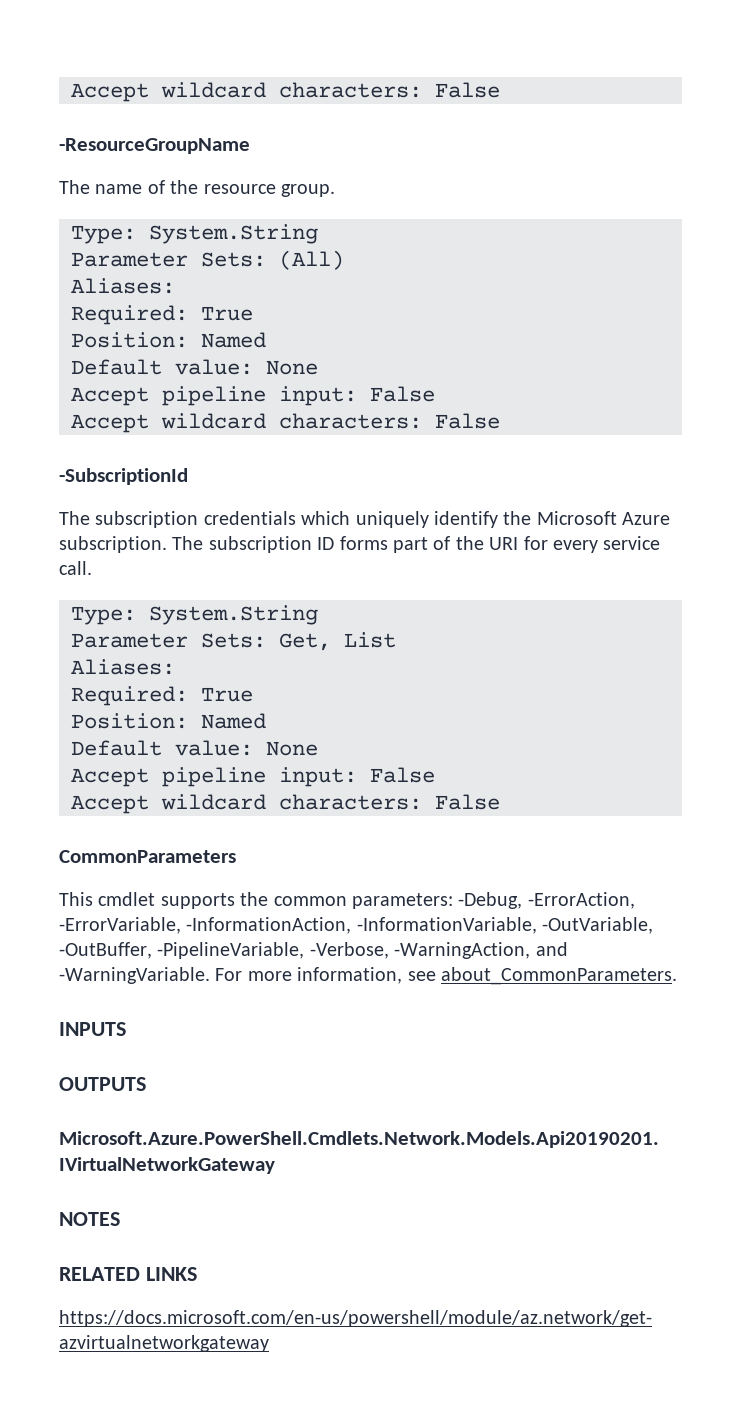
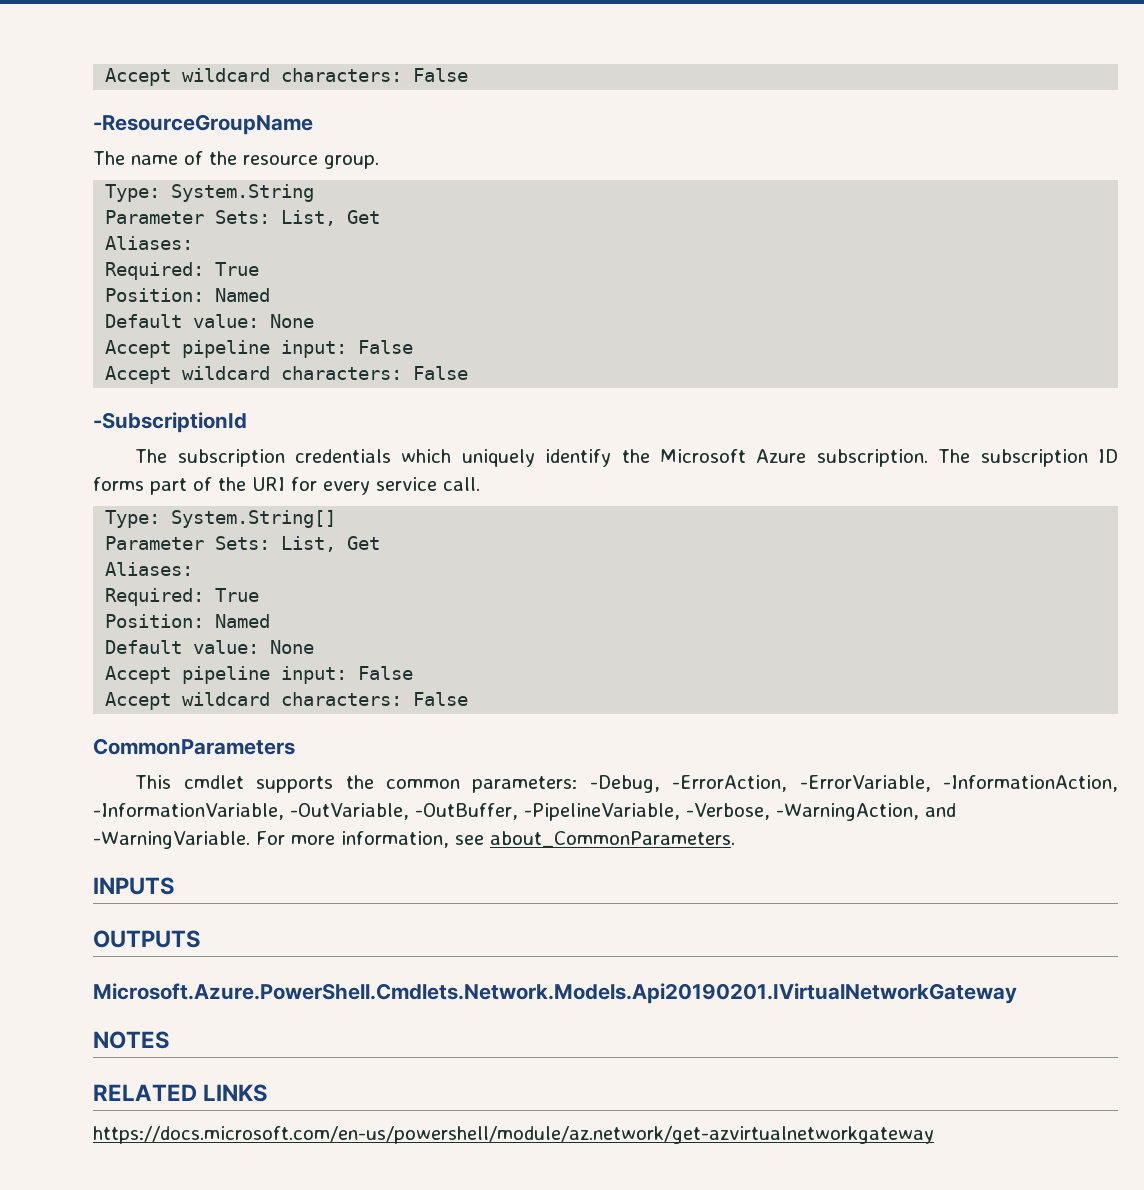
[279,250,344,270] (All) -> [281,210,381,226] List, Get
[149,605,318,625] [71,632,396,651] System.String // Parameter Sets: Get, List -> [171,510,337,528] [105,536,381,552] System.String[] // Parameter Sets: List, Get

